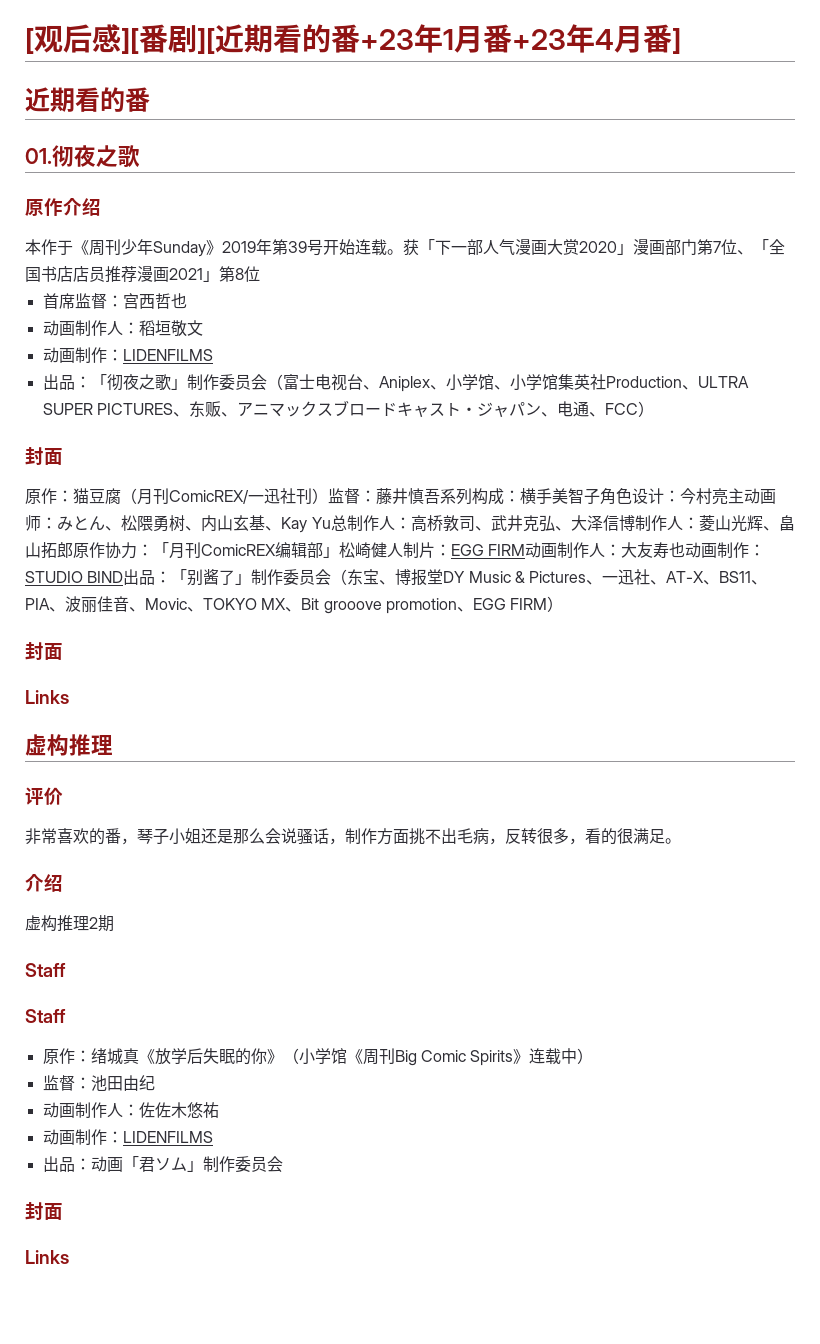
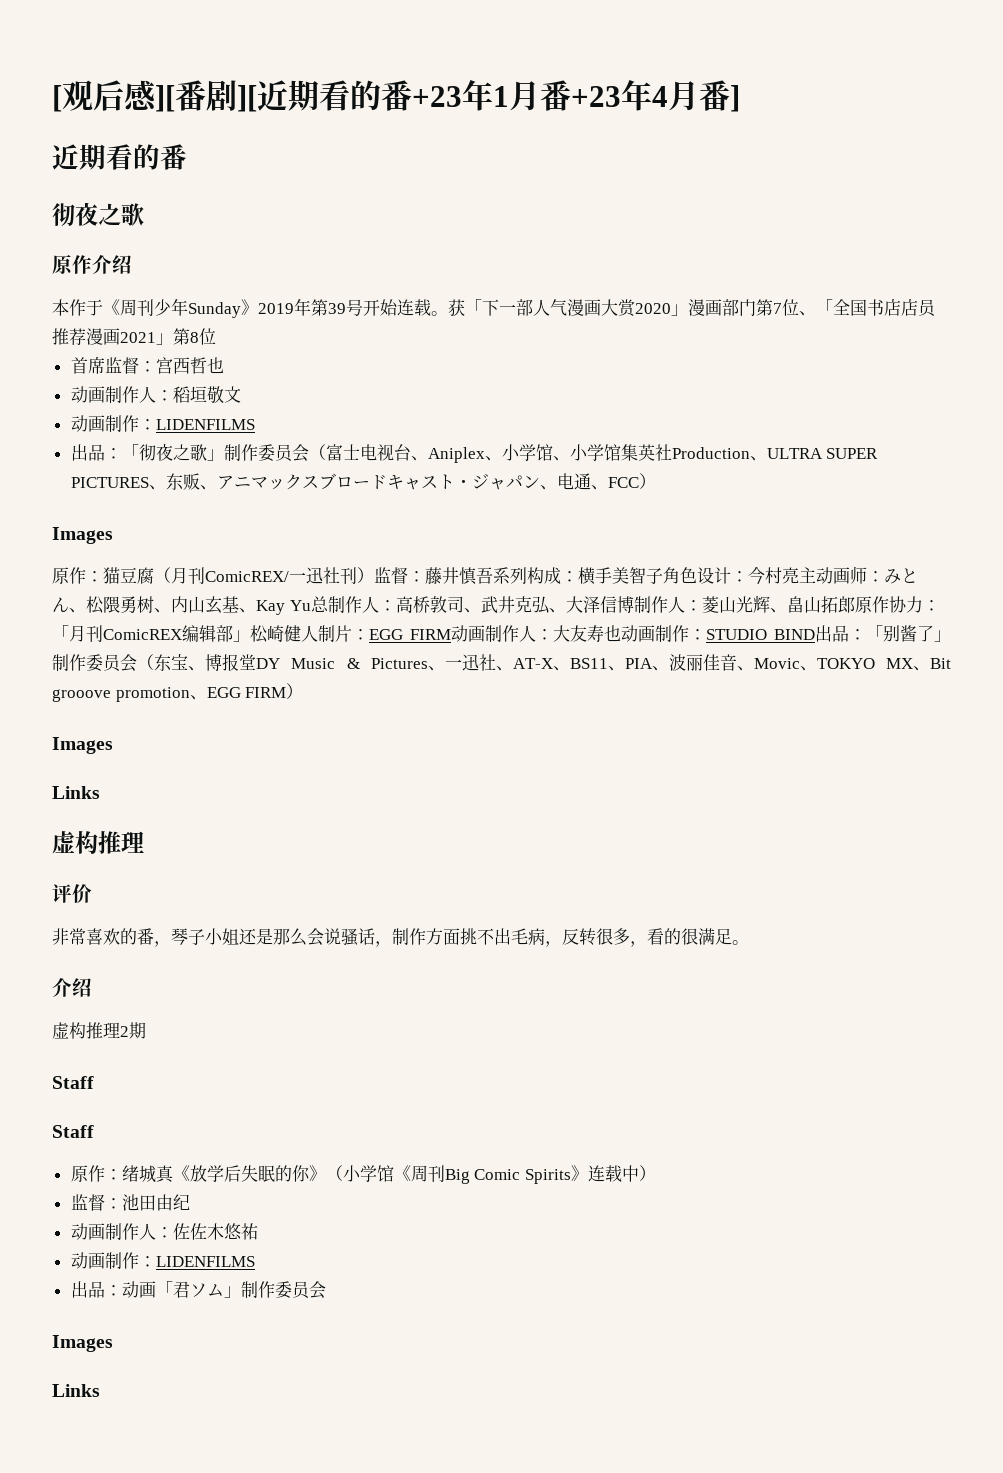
[25,148,52,164] 01. -> (187, 157) none
[25,447,63,465] 封面 -> [52,527,113,544] Images
[25,642,63,660] 封面 -> [52,737,113,754] Images
[25,1202,63,1220] 封面 -> [52,1335,113,1352] Images

